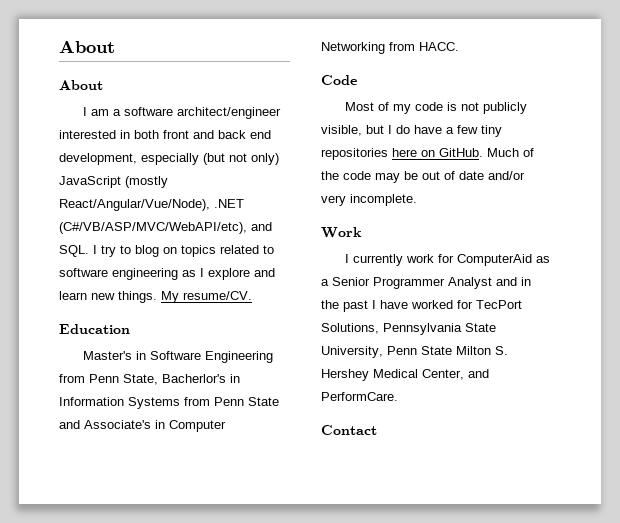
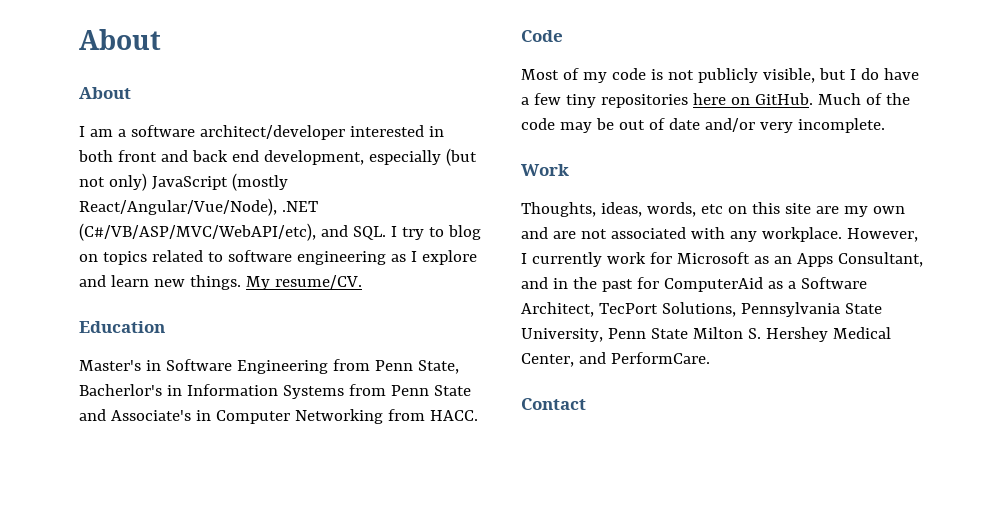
[176,107,281,119] architect/engineer -> [199,125,345,140] architect/developer
[344,254,550,266] [321,277,531,289] [321,300,473,312] I currently work for ComputerAid as a Senior Programmer Analyst and in the past I have worked for -> [521,202,905,217] [521,227,918,242] [521,252,923,267] [521,277,867,292] [521,302,594,317] Thoughts, ideas, words, etc on this site are my own and are not associated with any workplace. However, I currently work for Microsoft as an Apps Consultant, and in the past for ComputerAid as a Software Architect,

